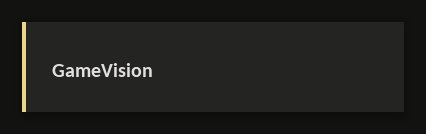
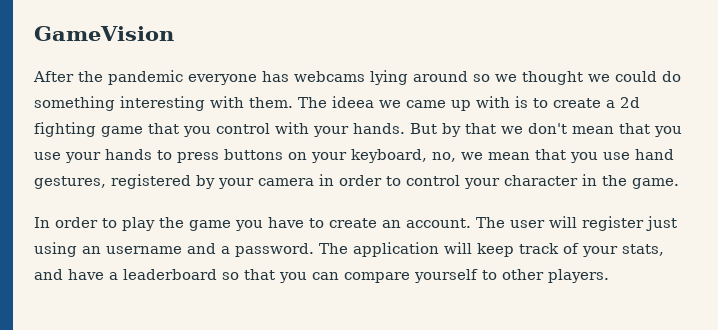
(153, 70) none -> [33,70,681,85] [34,96,640,111] [34,122,682,137] [34,149,674,163] [34,174,679,189] [34,216,677,231] [34,242,664,257] [34,269,609,283] // After the pandemic everyone has webcams lying around so we thought we could do something interesting with them. The ideea we came up with is to create a 2d fighting game that you control with your hands. But by that we don't mean that you use your hands to press buttons on your keyboard, no, we mean that you use hand gestures, registered by your camera in order to control your character in the game. // In order to play the game you have to create an account. The user will register just using an username and a password. The application will keep track of your stats, and have a leaderboard so that you can compare yourself to other players.

